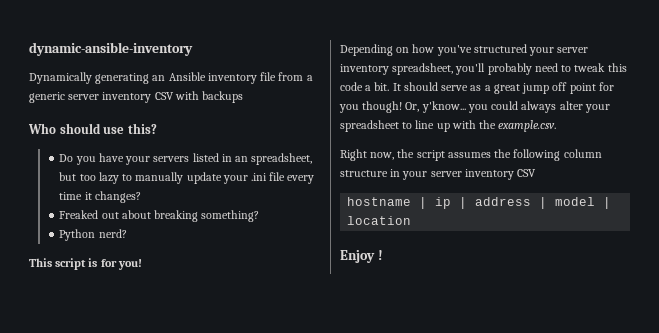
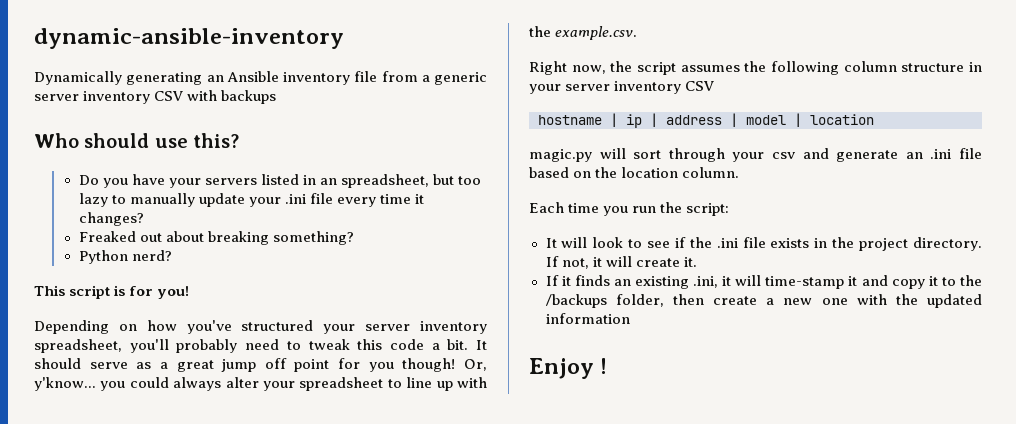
(412, 220) none -> [529,148,983,162] [529,167,740,178] [529,202,730,216] [545,237,982,251] [545,256,697,269] [545,275,982,289] [545,294,982,308] [545,313,630,324] // magic.py will sort through your csv and generate an .ini file based on the location column. // Each time you run the script: // It will look to see if the .ini file exists in the project directory. If not, it will create it. // If it finds an existing .ini, it will time-stamp it and copy it to the /backups folder, then create a new one with the updated information

